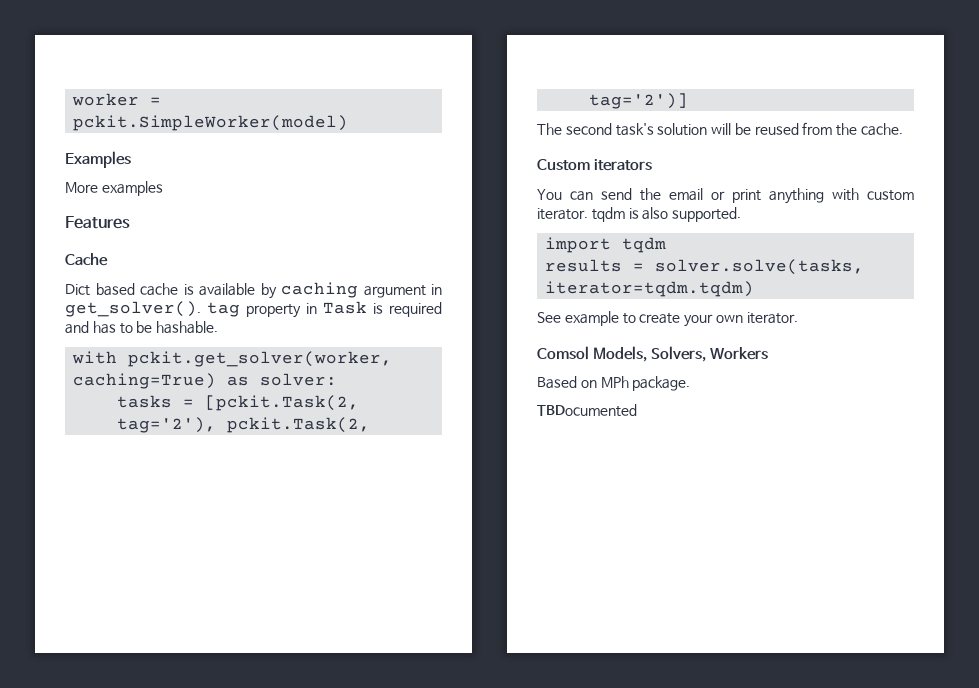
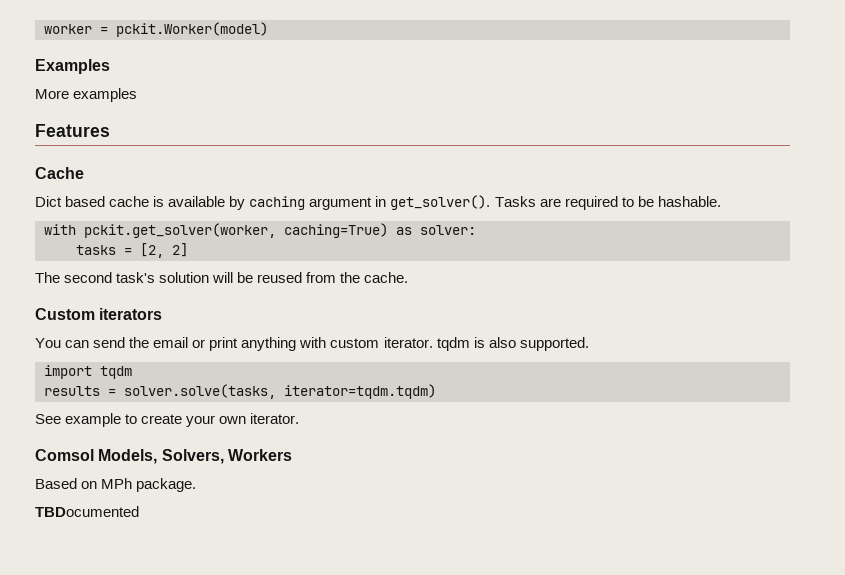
[73,115,349,131] pckit.SimpleWorker(model) -> [116,22,268,37] pckit.Worker(model)
[207,301,442,318] [65,321,116,334] tag property in Task is required and has -> [494,196,618,210] Tasks are required
[205,395,360,411] [117,417,371,433] [589,93,689,109] [pckit.Task(2, tag='2'), pckit.Task(2, tag='2')] -> [140,243,188,258] [2, 2]

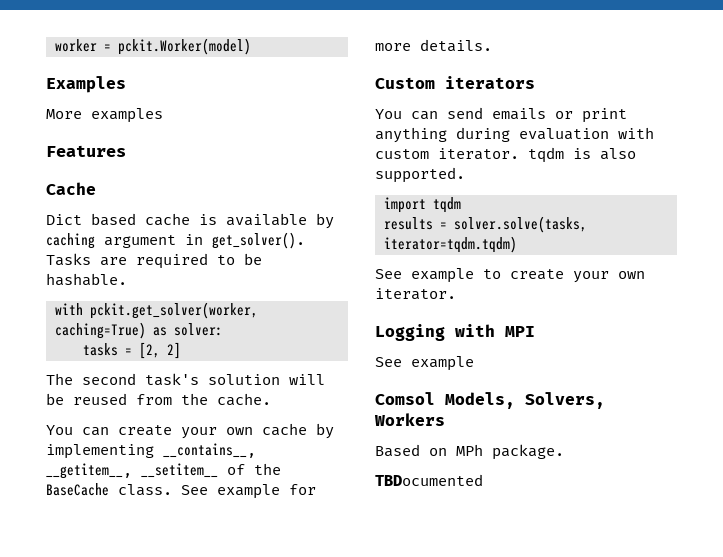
(409, 277) none -> [46,423,334,439] [46,443,256,459] [46,463,281,479] [46,483,316,499] [375,39,492,52] // You can create your own cache by implementing __contains__, __getitem__, __setitem__ of the BaseCache class. See example for more details.
[129,337,189,348] the email -> [492,108,546,120] emails
(297, 344) none -> [456,127,609,142] during evaluation
(300, 418) none -> [375,324,535,341] [375,356,474,371] // Logging with MPI // See example

